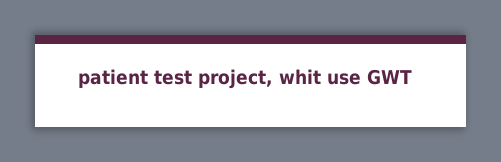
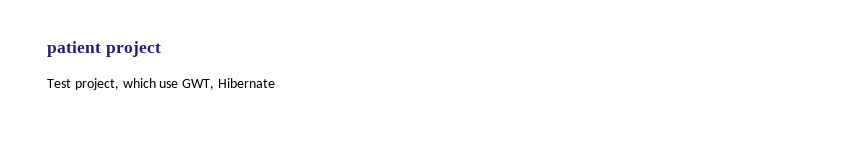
[154,69,412,89] test project, whit use GWT -> [105,41,161,57] [47,78,275,90] project // Test project, which use GWT, Hibernate

